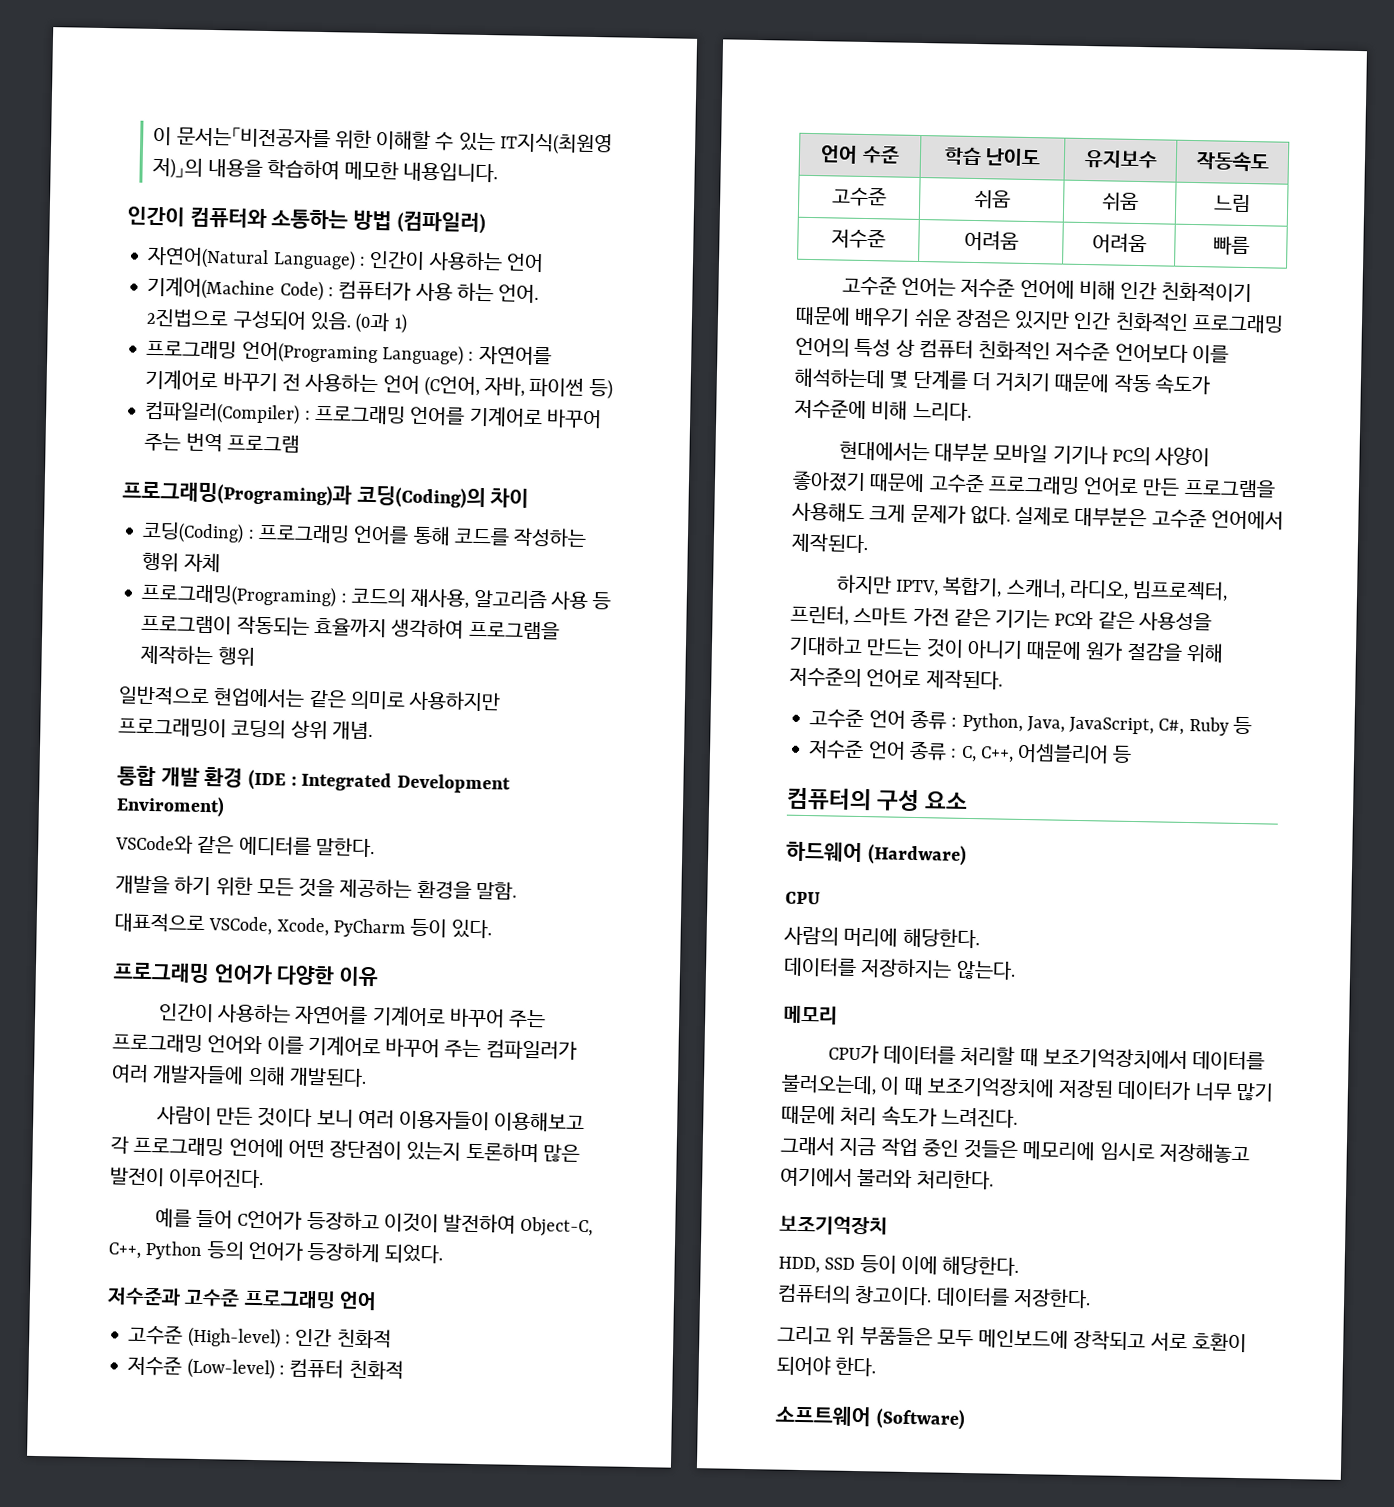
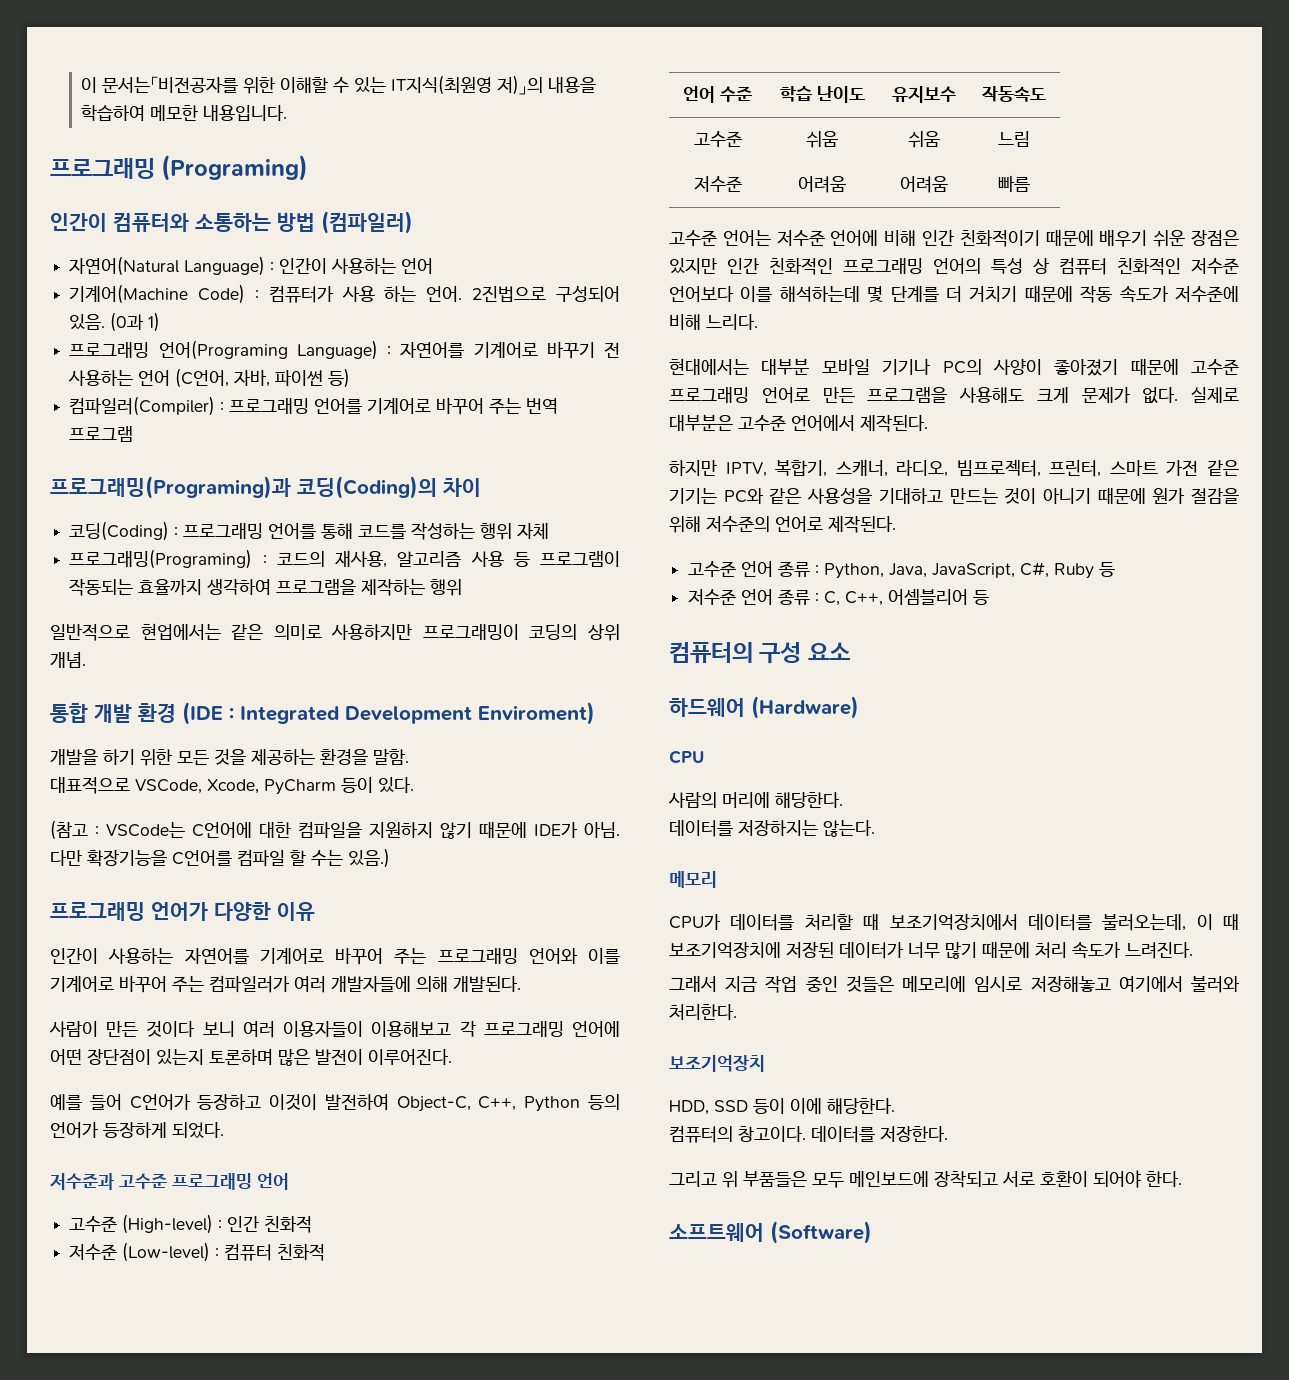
(499, 172) none -> [50,155,309,181] // 프로그래밍 (Programing)
[115,834,375,858] // VSCode와 같은 에디터를 말한다. -> (595, 713) none
(493, 929) none -> [50,820,620,840] [50,848,390,868] // (참고 : VSCode는 C언어에 대한 컴파일을 지원하지 않기 때문에 IDE가 아님. 다만 확장기능을 C언어를 컴파일 할 수는 있음.)

